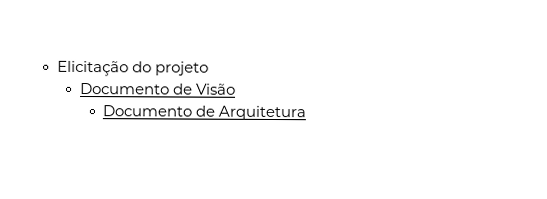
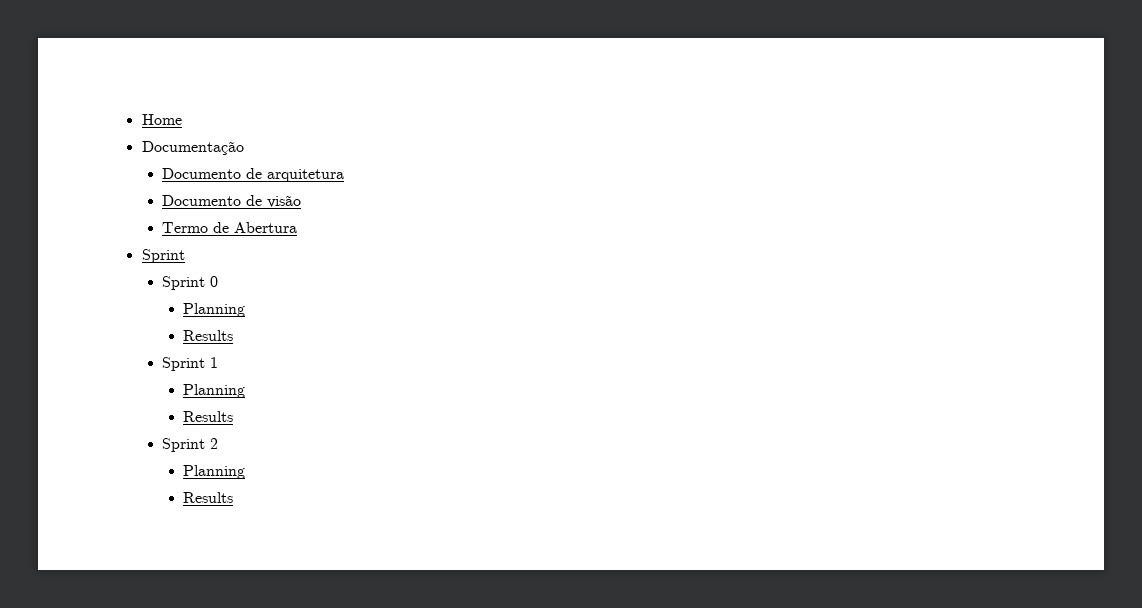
[56,60,209,77] [79,82,236,95] [102,105,307,121] Elicitação do projeto // Documento de Visão // Documento de Arquitetura -> [141,114,182,125] [141,141,244,155] [162,168,345,182] [162,195,302,208] [162,222,298,233] [141,249,185,263] [162,276,219,290] [183,303,246,317] [183,330,234,341] [162,357,219,371] [183,384,246,398] [183,411,234,422] [162,438,219,452] [183,465,246,479] [183,492,234,503] Home // Documentação // Documento de arquitetura // Documento de visão // Termo de Abertura // Sprint // Sprint 0 // Planning // Results // Sprint 1 // Planning // Results // Sprint 2 // Planning // Results

